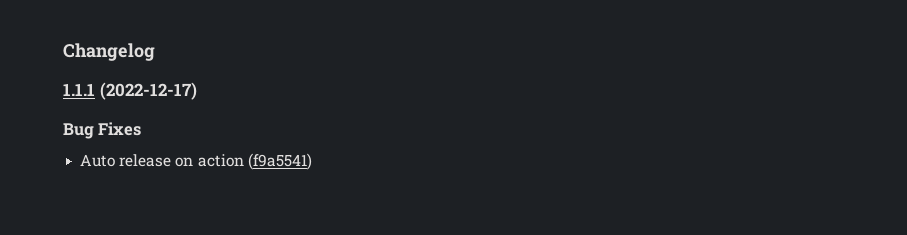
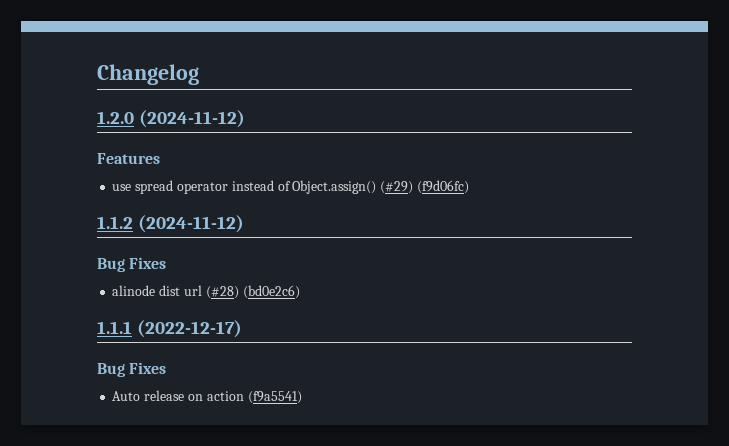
(155, 52) none -> [97,110,246,128] [97,153,160,164] [112,180,469,194] [97,215,245,233] [97,257,167,272] [112,285,300,299] // 1.2.0 (2024-11-12) // Features // use spread operator instead of Object.assign() (#29) (f9d06fc) // 1.1.2 (2024-11-12) // Bug Fixes // alinode dist url (#28) (bd0e2c6)

